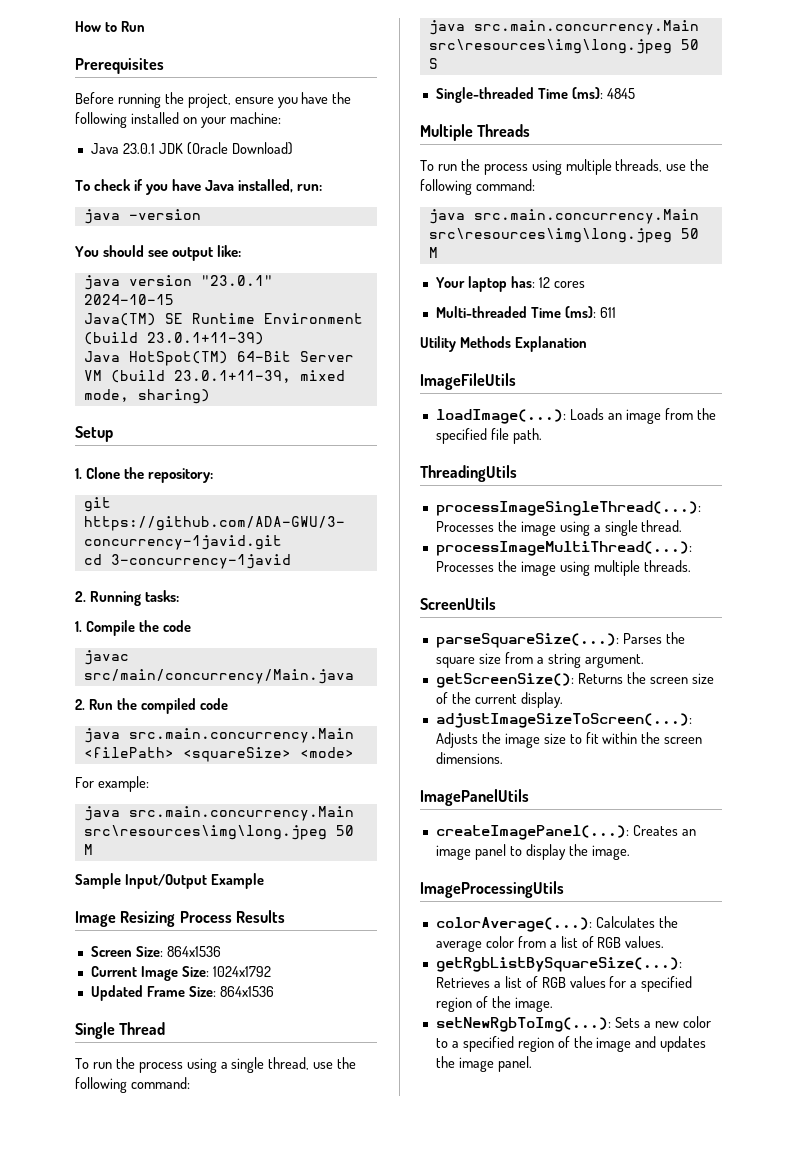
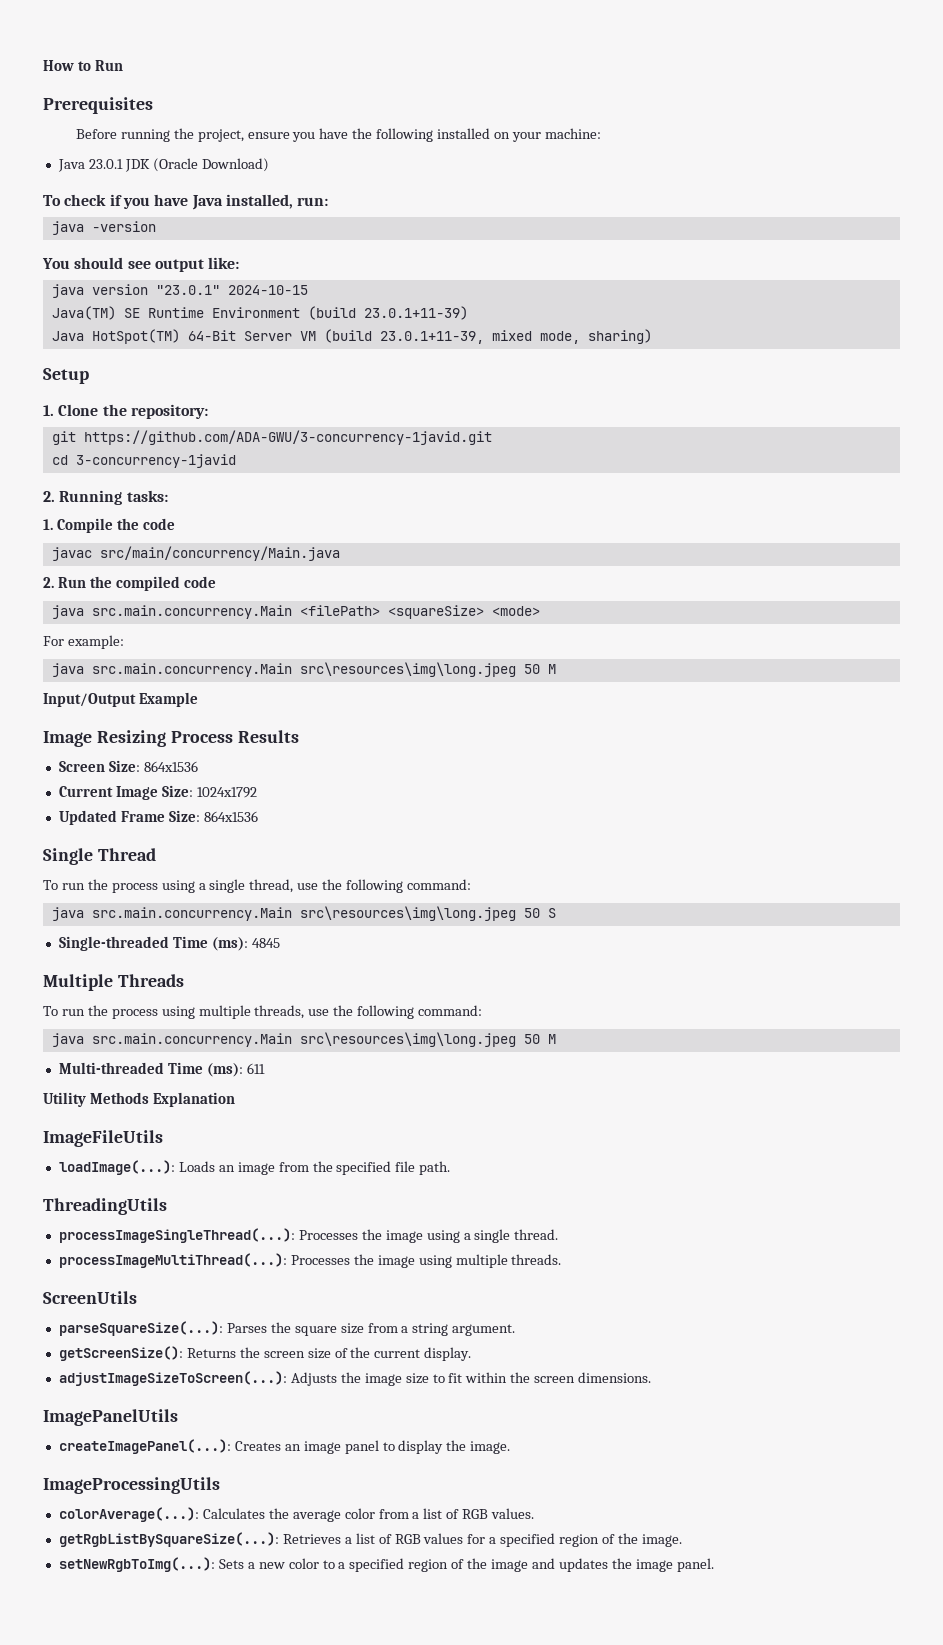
[75,873,121,889] Sample -> (556, 669) none
[435,276,585,292] // Your laptop has: 12 cores -> (556, 1039) none

